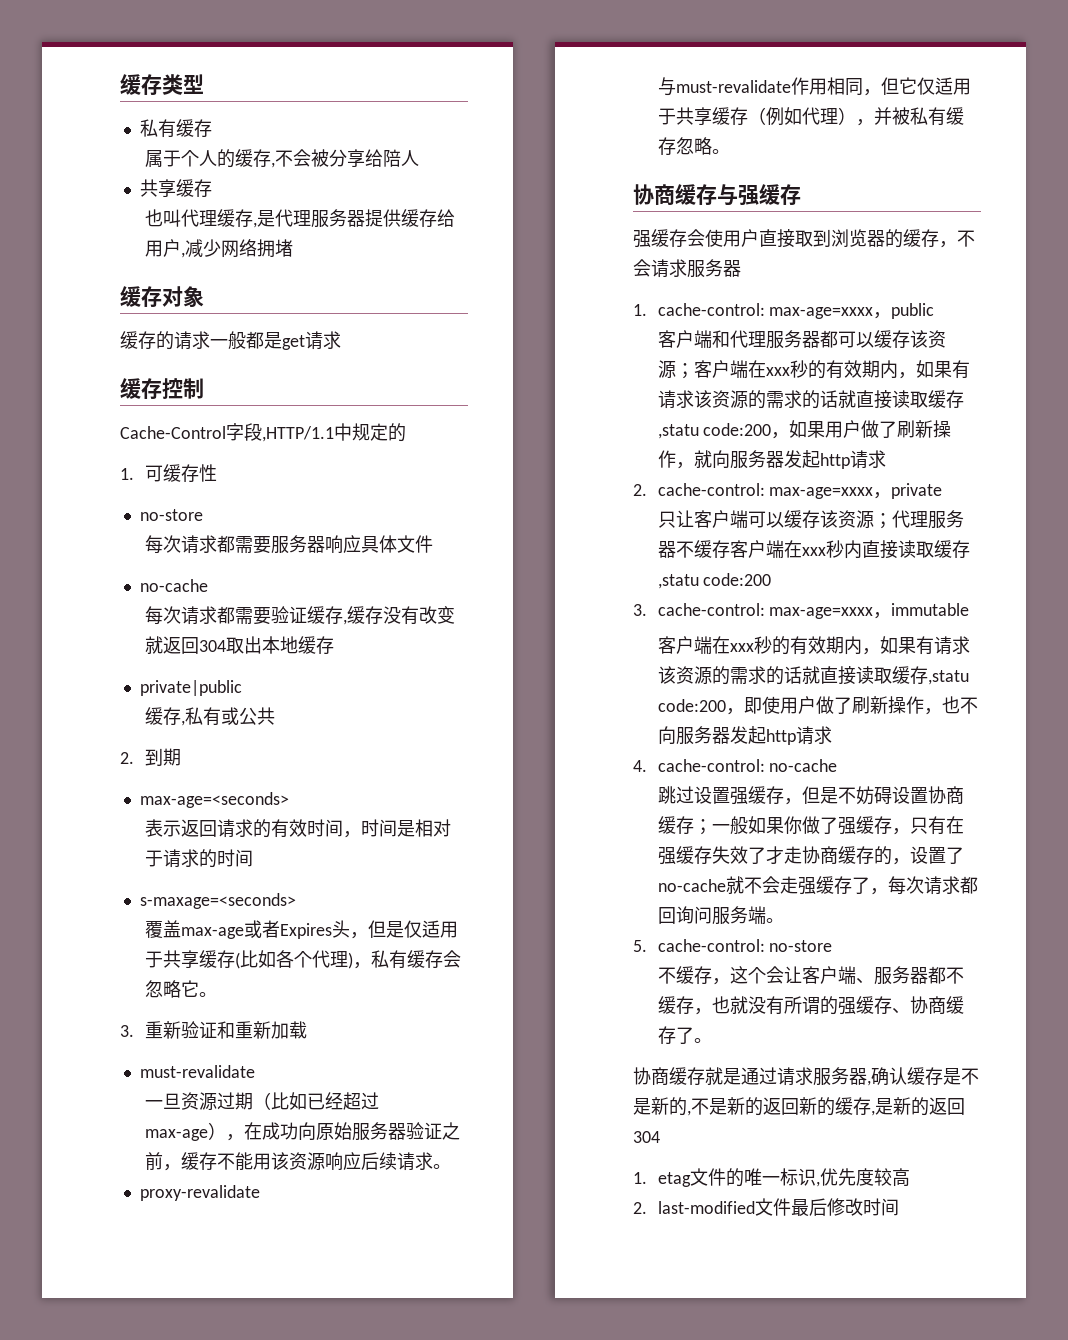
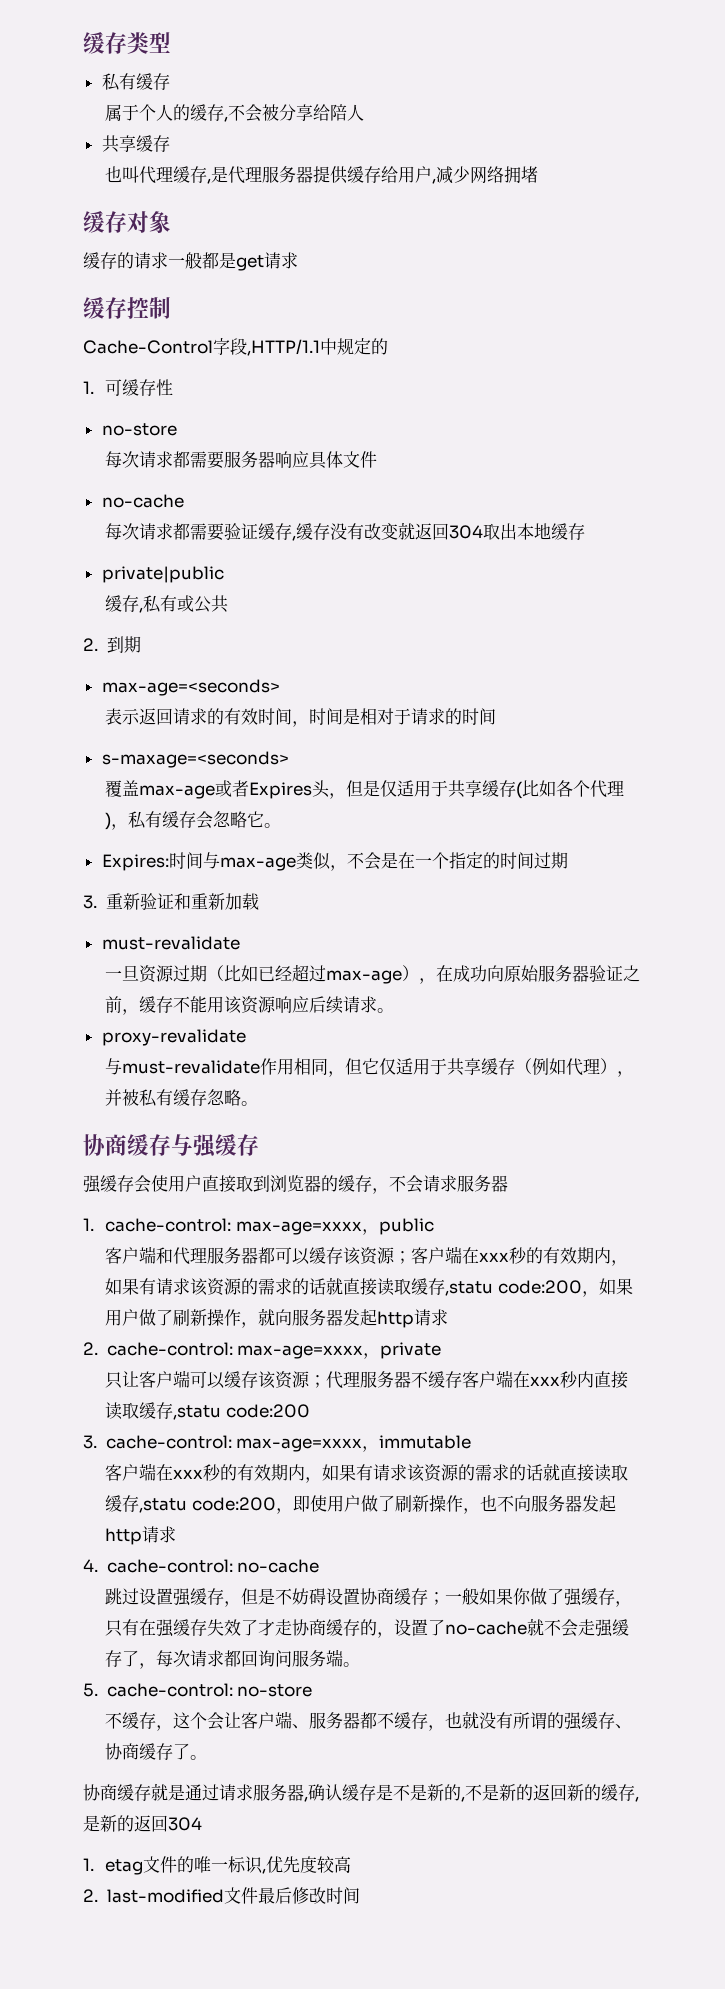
(217, 994) none -> [101,852,568,871] // Expires:时间与max-age类似，不会是在一个指定的时间过期

